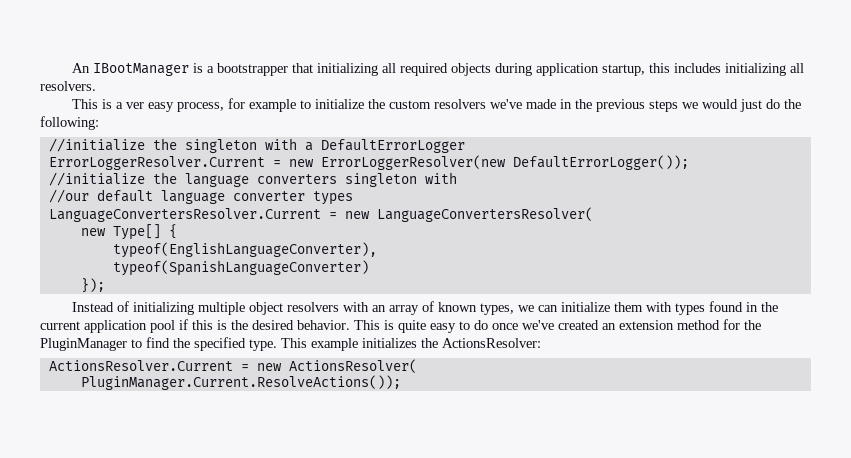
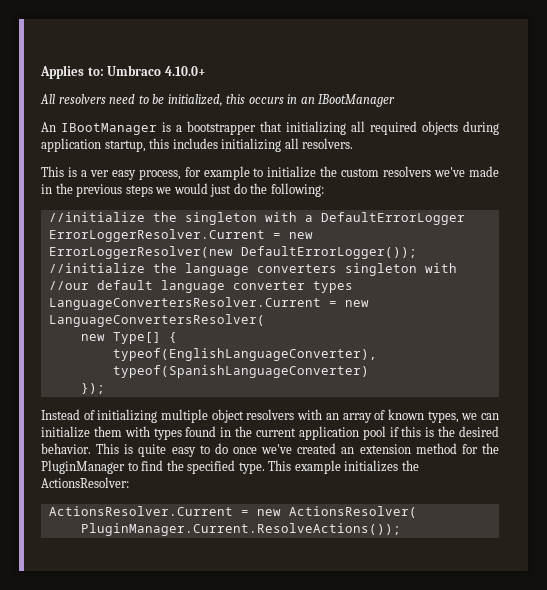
(71, 68) none -> [40,65,206,79] [40,94,396,107] Applies to: Umbraco 4.10.0+ // All resolvers need to be initialized, this occurs in an IBootManager //

